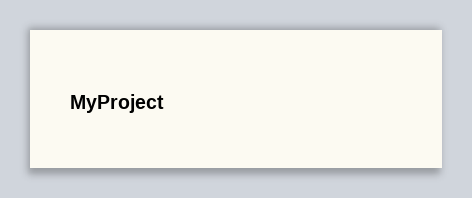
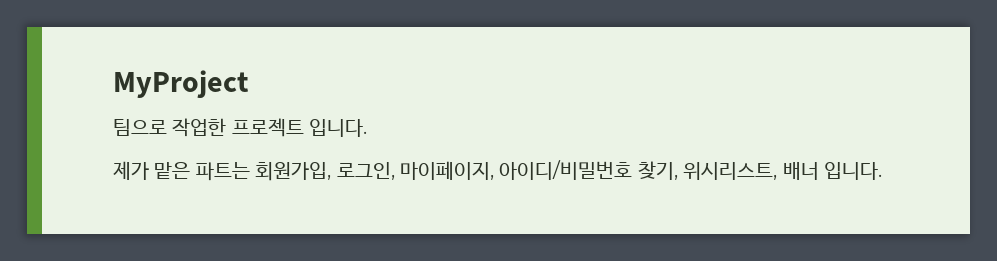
(164, 103) none -> [113,118,368,137] [113,160,882,181] // 팀으로 작업한 프로젝트 입니다. // 제가 맡은 파트는 회원가입, 로그인, 마이페이지, 아이디/비밀번호 찾기, 위시리스트, 배너 입니다.

